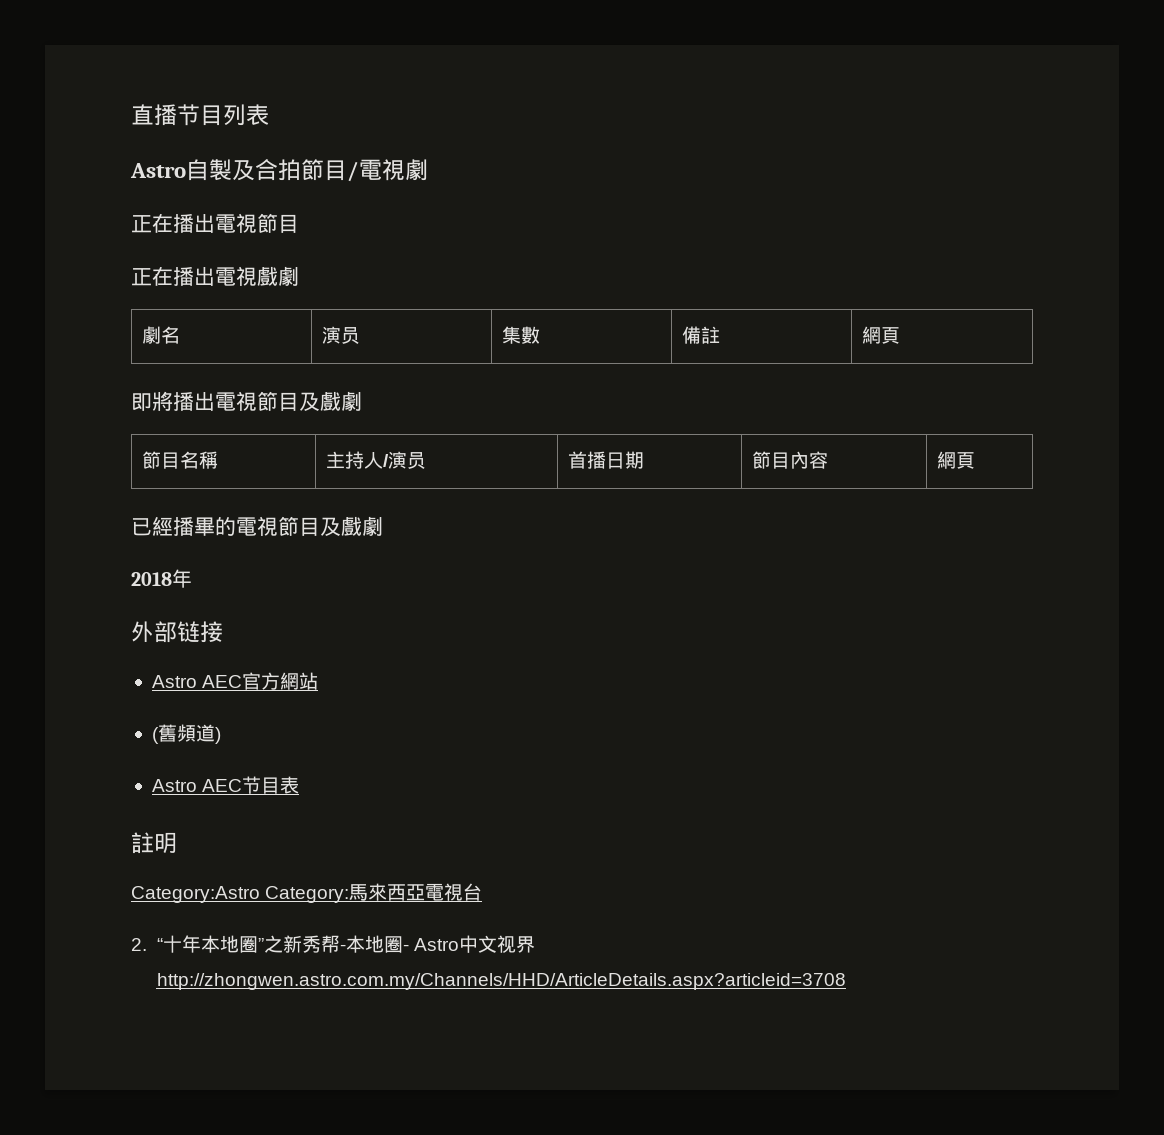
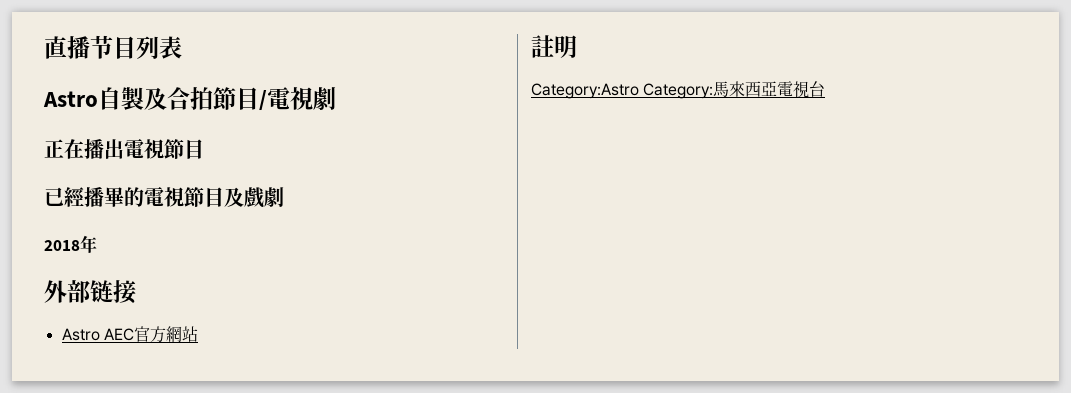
[131,266,299,286] [142,326,181,344] [322,326,361,344] [502,326,541,344] [682,326,721,344] [862,326,901,344] [131,391,362,411] [142,451,219,469] [326,451,427,469] [568,451,645,469] [752,451,829,469] [937,451,976,469] // 正在播出電視戲劇 // 劇名 | 演员 | 集數 | 備註 | 網頁 // 即將播出電視節目及戲劇 // 節目名稱 | 主持人/演员 | 首播日期 | 節目內容 | 網頁 -> (204, 149) none
[151,724,221,744] [151,776,300,794] // (舊頻道) // Astro AEC节目表 -> (198, 334) none
[131,935,535,953] [156,973,846,990] // 2. “十年本地圈”之新秀帮-本地圈- Astro中文视界http://zhongwen.astro.com.my/Channels/HHD/ArticleDetails.aspx?articleid=3708 -> (826, 89) none

